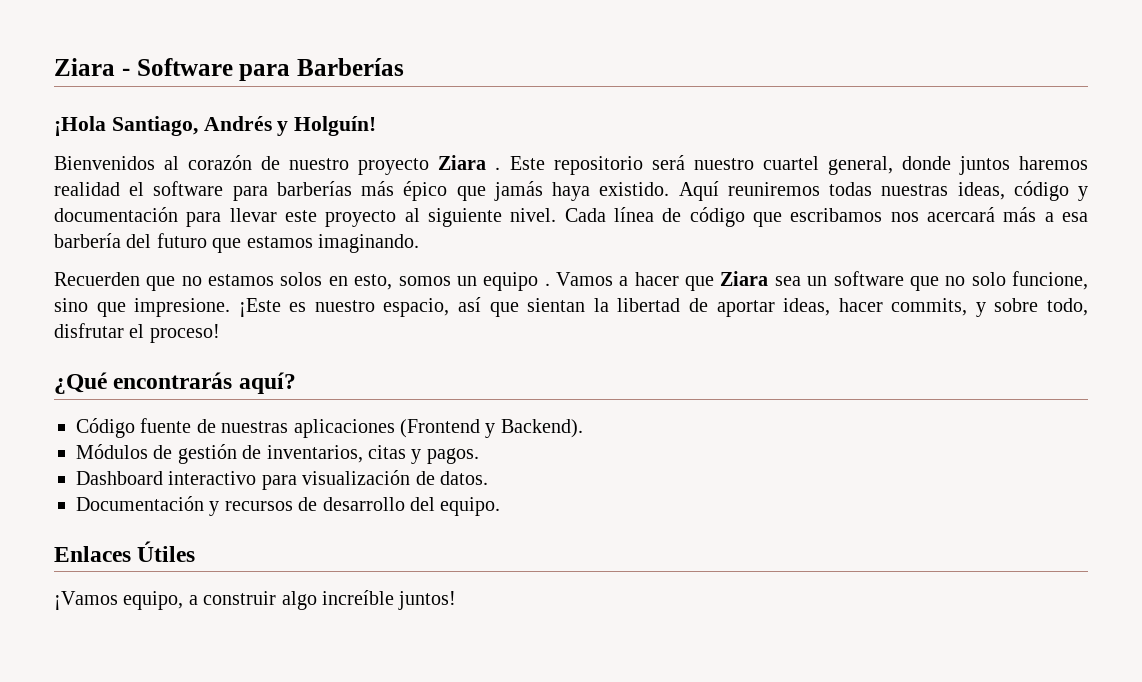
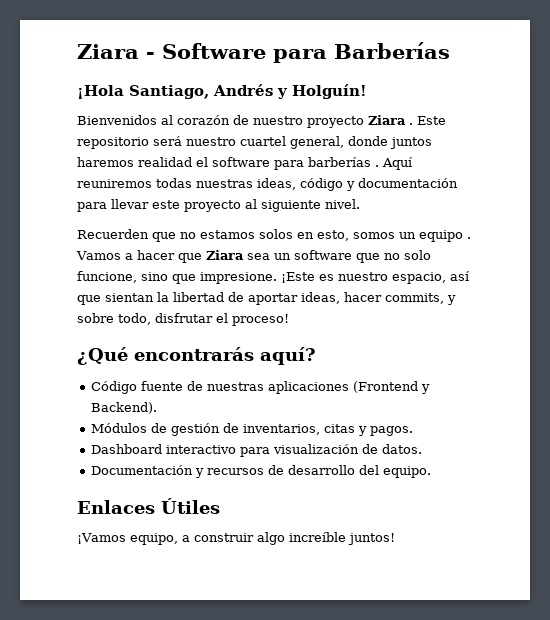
[361,181,670,201] más épico que jamás haya existido. -> [375,165,379,167] .
[564,207,1089,227] [54,233,419,253] Cada línea de código que escribamos nos acercará más a esa barbería del futuro que estamos imaginando. -> (360, 204) none

